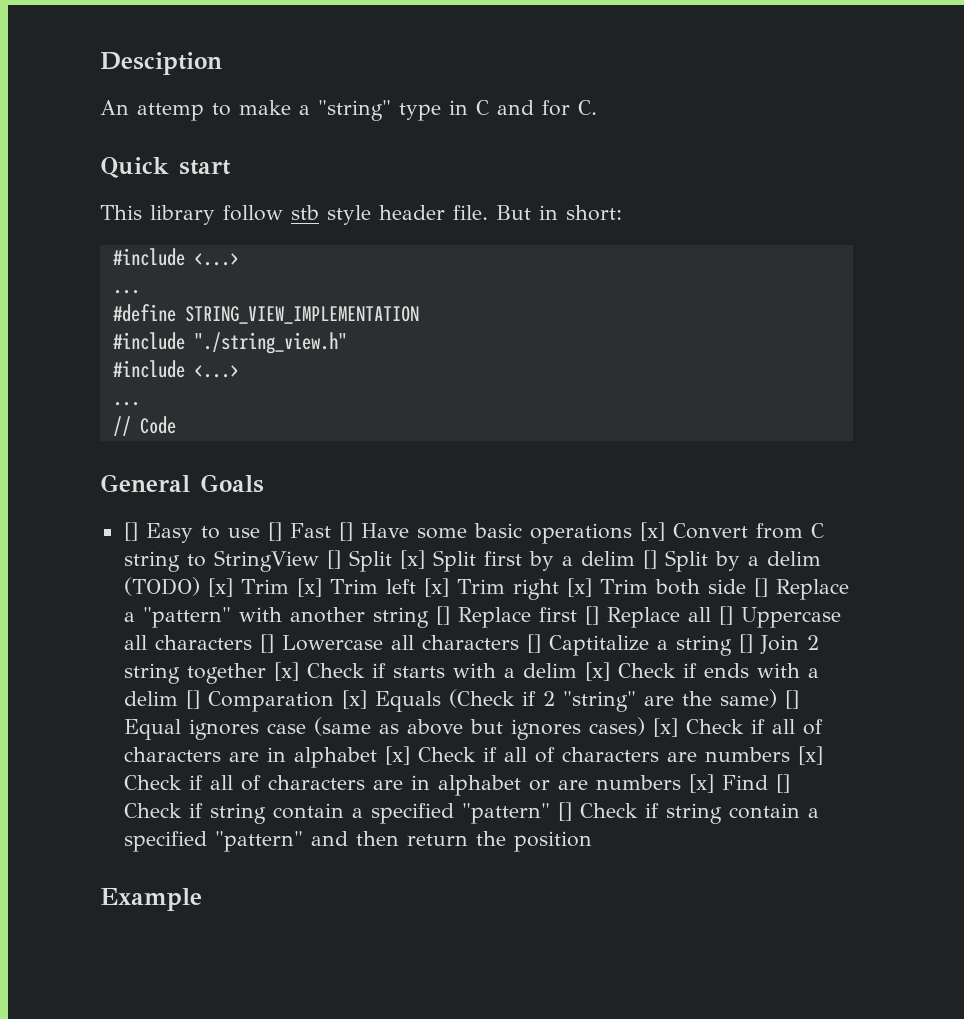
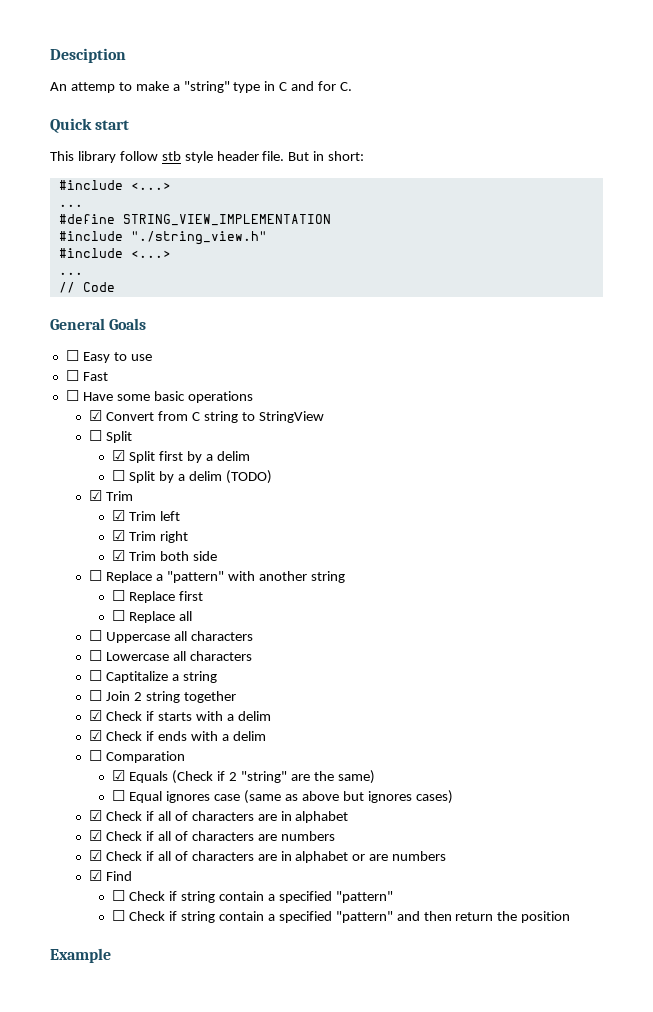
[123,522,138,541] [] -> [65,350,79,361] ☐
[267,522,282,541] [] -> [65,370,79,381] // ☐
[338,522,353,541] [] -> [65,390,79,401] // ☐
[639,522,665,541] [x] -> [89,410,103,421] // ☑
[326,550,425,572] [] Split [x] -> [89,430,133,443] [112,450,126,461] // ☐ Split // ☑
[642,550,657,569] [] -> [112,470,126,481] // ☐
[207,578,322,597] [x] Trim [x] -> [89,490,134,501] [112,510,126,521] // ☑ Trim // ☑
[423,578,449,597] [x] -> [112,530,126,541] // ☑
[566,578,592,597] [x] -> [112,550,126,561] // ☑
[753,578,768,597] [] -> [89,570,103,581] // ☐
[435,606,450,625] [] -> [112,590,126,601] // ☐
[584,606,599,625] [] -> [112,610,126,621] // ☐
[718,606,733,625] [] -> [89,630,103,641] // ☐
[259,634,274,653] [] -> [89,650,103,661] // ☐
[526,634,541,653] [] -> [89,670,103,681] // ☐
[738,634,753,653] [] -> [89,690,103,701] // ☐
[273,662,299,681] [x] -> [89,710,103,721] // ☑
[584,662,610,681] [x] -> [89,730,103,741] // ☑
[185,690,200,709] [] -> [89,750,103,761] // ☐
[341,690,367,709] [x] -> [112,770,126,781] // ☑
[784,690,799,709] [] -> [112,790,126,801] // ☐
[652,718,823,737] [123,746,410,768] [x] Check if all of characters are in alphabet [x] -> [89,810,349,823] [89,830,103,841] // ☑ Check if all of characters are in alphabet // ☑
[797,746,823,765] [x] -> [89,850,103,861] // ☑
[688,774,714,793] [x] -> [89,870,103,881] // ☑
[775,774,790,793] [123,802,572,824] [] Check if string contain a specified "pattern" [] -> [112,890,393,903] [112,910,126,921] // ☐ Check if string contain a specified "pattern" // ☐

